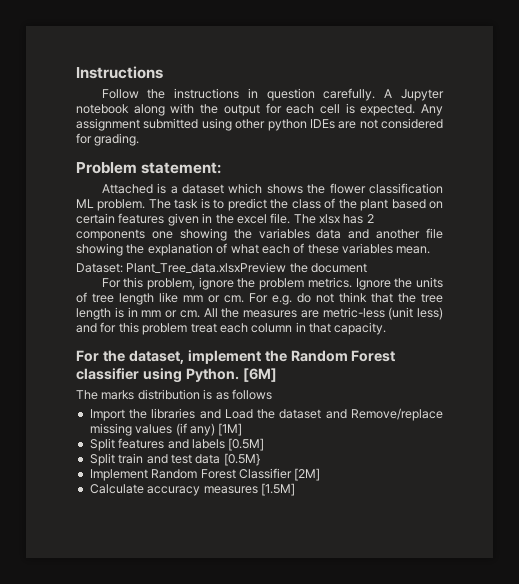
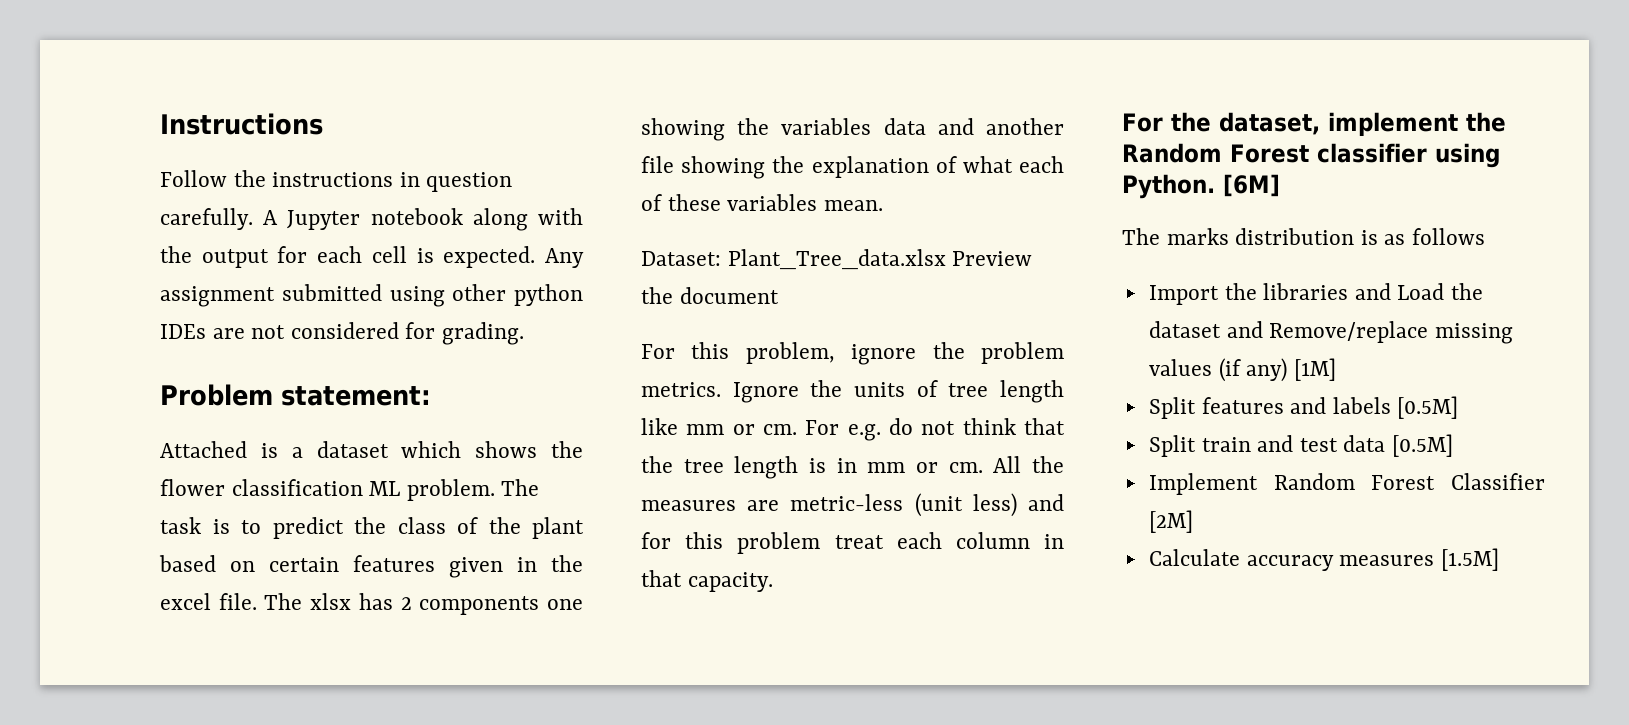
[126,262,287,273] Plant_Tree_data.xlsxPreview -> [727,249,1033,270] Plant_Tree_data.xlsx Preview
[223,453,260,466] [0.5M} -> [1392,434,1454,457] [0.5M]

